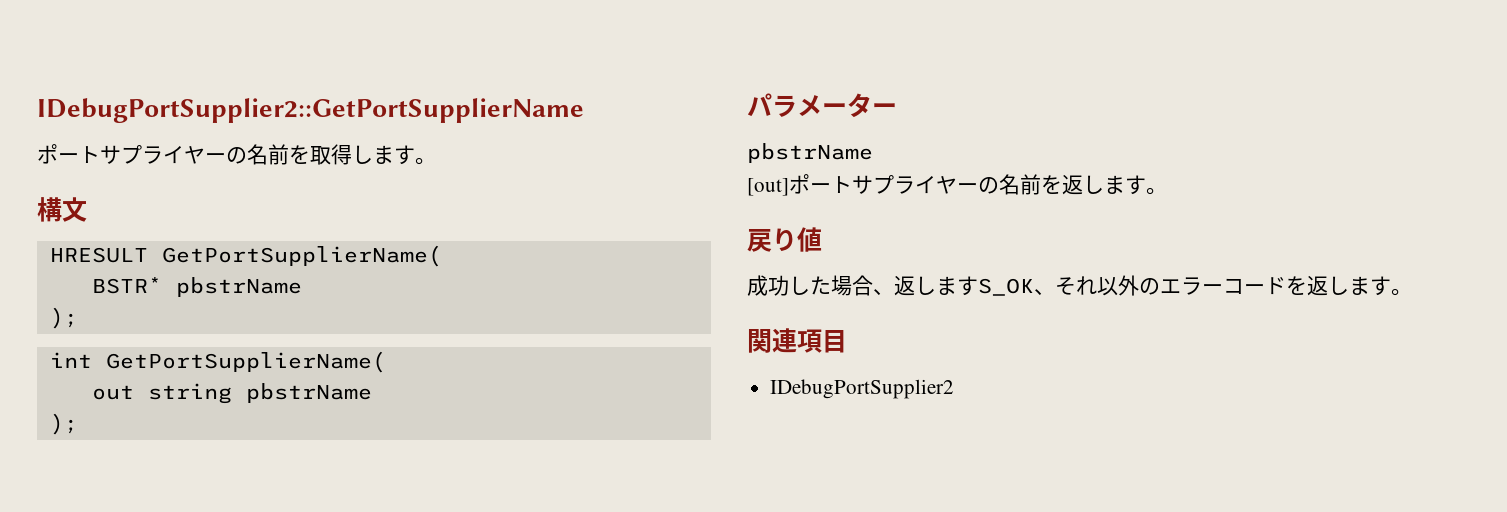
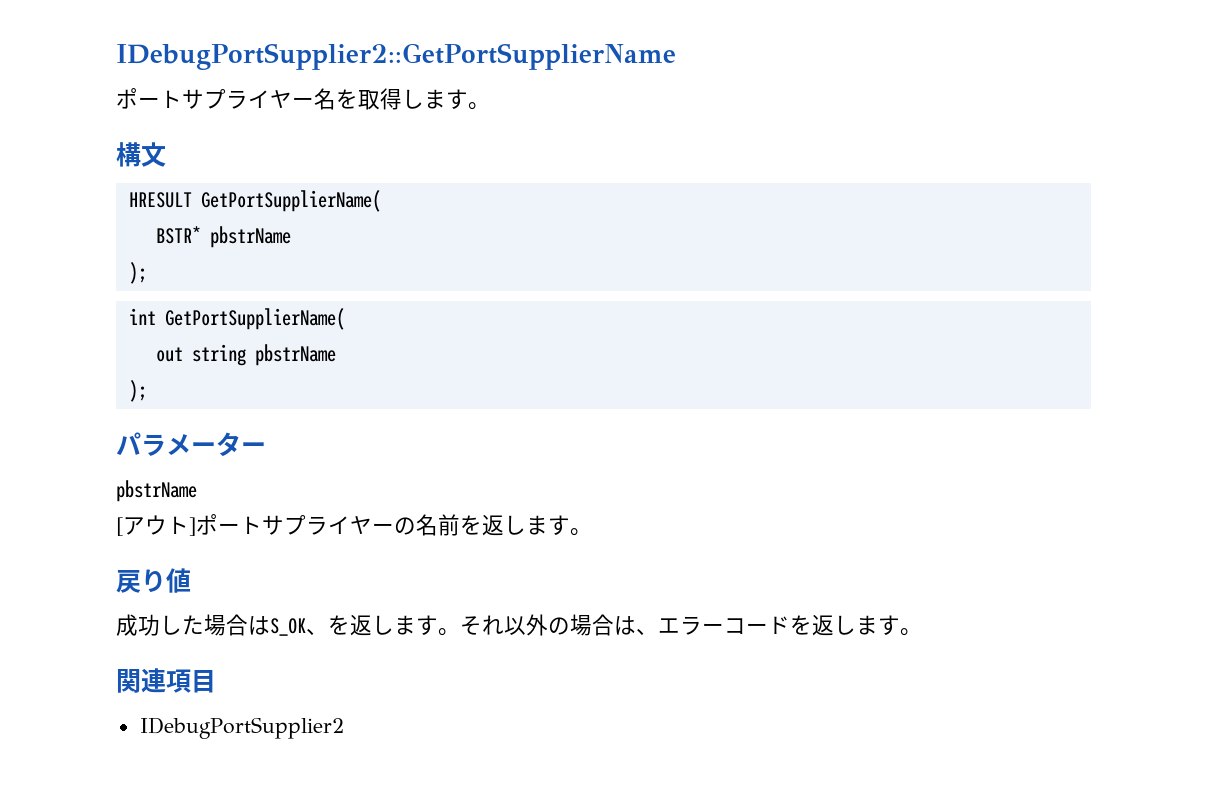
[226,144,289,165] の名前 -> [314,88,336,110] 名
[747,178,789,196] [out] -> [116,515,196,536] [アウト]
[873,275,1055,296] 、返しますS_OK、 -> [248,614,460,636] はS_OK、を返します。
(1160, 286) none -> [570,614,658,636] 場合は、

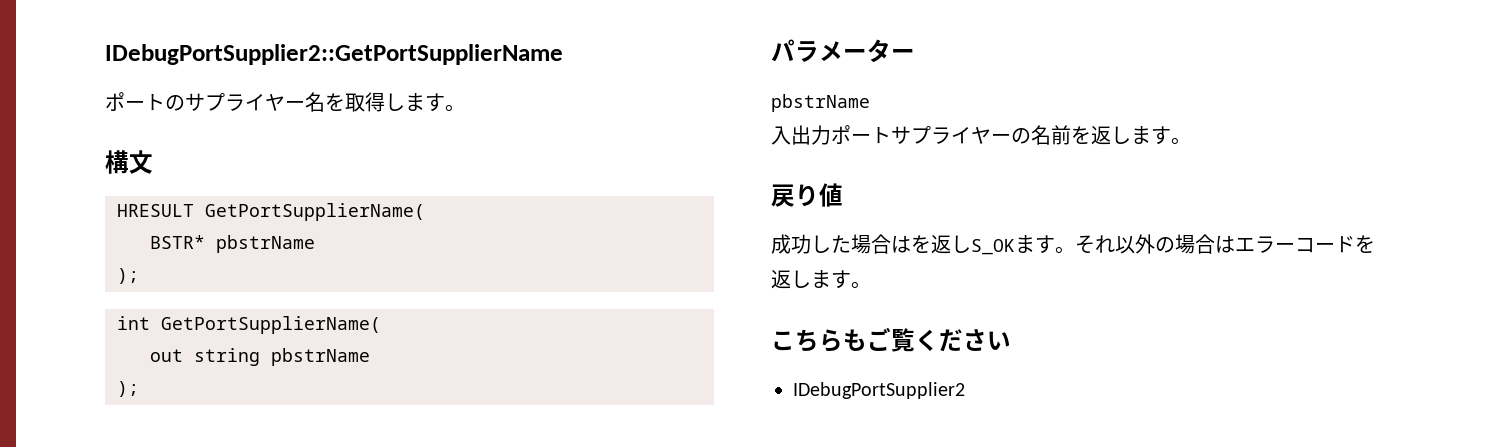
(182, 99) none -> [165,95,185,111] の
[116,515,196,536] [アウト] -> [771,125,831,145] 入出力
[270,614,394,636] S_OK、を返し -> [911,235,1015,255] を返しS_OK
[636,628,658,635] 、 -> (1235, 244) none
[116,668,216,693] 関連項目 -> [771,327,1011,352] こちらもご覧ください

